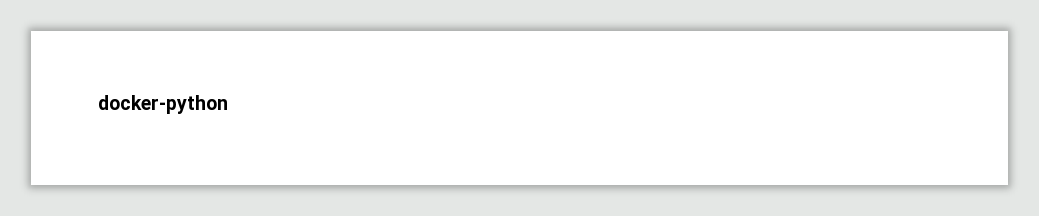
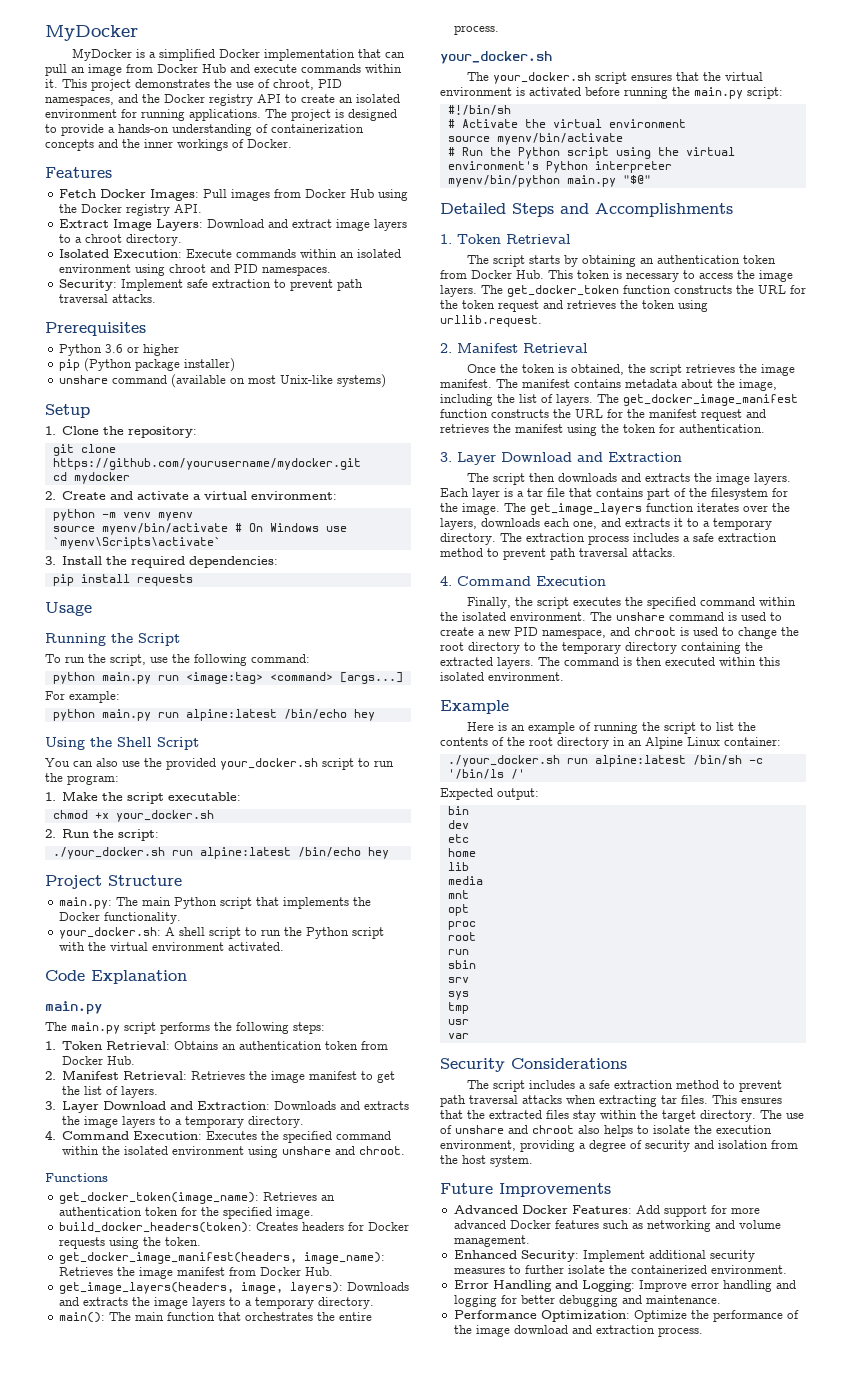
[98,95,228,114] docker-python -> [45,25,138,41] [72,48,406,61] [45,64,402,76] [45,79,342,91] [45,94,400,106] [45,109,397,121] [45,124,364,136] [45,139,292,151] [45,167,112,178] [58,189,408,201] [58,204,202,216] [58,219,407,231] [58,234,182,246] [58,249,401,258] [58,264,331,276] [58,279,363,291] [58,294,156,303] [45,322,146,336] [58,344,179,356] [58,358,235,372] [58,374,386,388] [45,404,90,418] [45,426,198,438] [52,444,116,456] [52,458,361,470] [52,472,130,484] [45,491,338,500] [52,509,193,521] [52,523,347,535] [52,537,221,549] [45,556,279,568] [52,574,193,586] [45,602,92,616] [45,633,180,646] [45,654,310,666] [52,672,403,684] [45,691,120,703] [52,709,375,721] [45,737,199,750] [45,758,394,770] [45,773,119,785] [45,791,242,804] [52,810,214,822] [45,829,160,841] [52,847,389,859] [45,875,182,889] [58,897,371,909] [58,912,181,924] [58,927,384,939] [58,942,284,951] [45,970,187,984] [45,1001,102,1015] [45,1022,325,1034] [45,1041,389,1050] [62,1056,136,1065] [45,1070,396,1083] [62,1086,159,1098] [45,1101,410,1113] [62,1116,305,1128] [45,1130,392,1143] [62,1146,406,1158] [45,1173,108,1182] [58,1192,335,1204] [58,1207,314,1219] [58,1222,409,1233] [58,1237,201,1249] [58,1252,385,1264] [58,1267,333,1279] [58,1282,409,1294] [58,1297,374,1309] [58,1312,372,1323] [453,25,499,35] [440,51,552,64] [467,72,764,84] [440,87,783,99] [447,105,511,115] [447,119,686,128] [447,133,623,145] [447,147,735,159] [447,161,672,173] [447,175,651,187] [440,203,733,217] [440,234,571,244] [467,255,777,267] [440,270,793,282] [440,285,806,297] [440,300,708,312] [440,315,542,327] [440,343,588,353] [467,364,796,376] [440,379,777,391] [440,394,798,406] [440,409,766,421] [440,424,765,436] [440,452,682,465] [467,473,792,485] [440,488,788,500] [440,503,790,515] [440,518,772,530] [440,533,777,545] [440,548,676,560] [440,576,606,586] [467,597,797,609] [440,612,782,621] [440,627,799,639] [440,642,763,654] [440,657,780,669] [440,672,564,681] [440,700,509,714] [467,722,757,734] [440,737,781,749] [447,755,763,767] [447,769,525,779] [440,788,539,800] [447,806,469,815] [447,820,469,829] [447,834,469,843] [447,848,476,857] [447,862,469,871] [447,876,483,885] [447,890,469,899] [447,904,469,916] [447,921,476,930] [447,932,476,941] [447,949,469,955] [447,960,476,969] [447,977,469,983] [447,991,469,1000] [447,1002,469,1014] [447,1019,469,1025] [447,1033,469,1039] [440,1058,627,1072] [467,1080,783,1092] [440,1095,782,1107] [440,1110,804,1122] [440,1125,772,1137] [440,1140,798,1152] [440,1155,533,1167] [440,1183,611,1197] [453,1205,760,1217] [453,1220,781,1232] [453,1235,530,1247] [453,1250,755,1262] [453,1265,787,1274] [453,1280,796,1292] [453,1295,721,1307] [453,1310,799,1322] [453,1325,703,1337] MyDocker // MyDocker is a simplified Docker implementation that can pull an image from Docker Hub and execute commands within it. This project demonstrates the use of chroot, PID namespaces, and the Docker registry API to create an isolated environment for running applications. The project is designed to provide a hands-on understanding of containerization concepts and the inner workings of Docker. // Features // Fetch Docker Images: Pull images from Docker Hub using the Docker registry API. // Extract Image Layers: Download and extract image layers to a chroot directory. // Isolated Execution: Execute commands within an isolated environment using chroot and PID namespaces. // Security: Implement safe extraction to prevent path traversal attacks. // Prerequisites // Python 3.6 or higher // pip (Python package installer) // unshare command (available on most Unix-like systems) // Setup // 1. Clone the repository: // git clone https://github.com/yourusername/mydocker.git // cd mydocker // 2. Create and activate a virtual environment: // python -m venv myenv // source myenv/bin/activate # On Windows use `myenv\Scripts\activate` // 3. Install the required dependencies: // pip install requests // Usage // Running the Script // To run the script, use the following command: // python main.py run <image:tag> <command> [args...] // For example: // python main.py run alpine:latest /bin/echo hey // Using the Shell Script // You can also use the provided your_docker.sh script to run the program: // 1. Make the script executable: // chmod +x your_docker.sh // 2. Run the script: // ./your_docker.sh run alpine:latest /bin/echo hey // Project Structure // main.py: The main Python script that implements the Docker functionality. // your_docker.sh: A shell script to run the Python script with the virtual environment activated. // Code Explanation // main.py // The main.py script performs the following steps: // 1. Token Retrieval: Obtains an authentication token from Docker Hub. // 2. Manifest Retrieval: Retrieves the image manifest to get the list of layers. // 3. Layer Download and Extraction: Downloads and extracts the image layers to a temporary directory. // 4. Command Execution: Executes the specified command within the isolated environment using unshare and chroot. // Functions // get_docker_token(image_name): Retrieves an authentication token for the specified image. // build_docker_headers(token): Creates headers for Docker requests using the token. // get_docker_image_manifest(headers, image_name): Retrieves the image manifest from Docker Hub. // get_image_layers(headers, image, layers): Downloads and extracts the image layers to a temporary directory. // main(): The main function that orchestrates the entire process. // your_docker.sh // The your_docker.sh script ensures that the virtual environment is activated before running the main.py script: // #!/bin/sh // # Activate the virtual environment // source myenv/bin/activate // # Run the Python script using the virtual environment's Python interpreter // myenv/bin/python main.py "$@" // Detailed Steps and Accomplishments // 1. Token Retrieval // The script starts by obtaining an authentication token from Docker Hub. This token is necessary to access the image layers. The get_docker_token function constructs the URL for the token request and retrieves the token using urllib.request. // 2. Manifest Retrieval // Once the token is obtained, the script retrieves the image manifest. The manifest contains metadata about the image, including the list of layers. The get_docker_image_manifest function constructs the URL for the manifest request and retrieves the manifest using the token for authentication. // 3. Layer Download and Extraction // The script then downloads and extracts the image layers. Each layer is a tar file that contains part of the filesystem for the image. The get_image_layers function iterates over the layers, downloads each one, and extracts it to a temporary directory. The extraction process includes a safe extraction method to prevent path traversal attacks. // 4. Command Execution // Finally, the script executes the specified command within the isolated environment. The unshare command is used to create a new PID namespace, and chroot is used to change the root directory to the temporary directory containing the extracted layers. The command is then executed within this isolated environment. // Example // Here is an example of running the script to list the contents of the root directory in an Alpine Linux container: // ./your_docker.sh run alpine:latest /bin/sh -c '/bin/ls /' // Expected output: // bin // dev // etc // home // lib // media // mnt // opt // proc // root // run // sbin // srv // sys // tmp // usr // var // Security Considerations // The script includes a safe extraction method to prevent path traversal attacks when extracting tar files. This ensures that the extracted files stay within the target directory. The use of unshare and chroot also helps to isolate the execution environment, providing a degree of security and isolation from the host system. // Future Improvements // Advanced Docker Features: Add support for more advanced Docker features such as networking and volume management. // Enhanced Security: Implement additional security measures to further isolate the containerized environment. // Error Handling and Logging: Improve error handling and logging for better debugging and maintenance. // Performance Optimization: Optimize the performance of the image download and extraction process.

